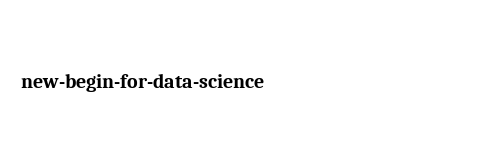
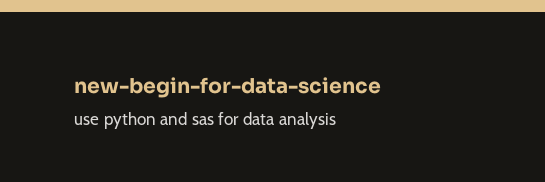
(264, 82) none -> [74,112,336,129] // use python and sas for data analysis

